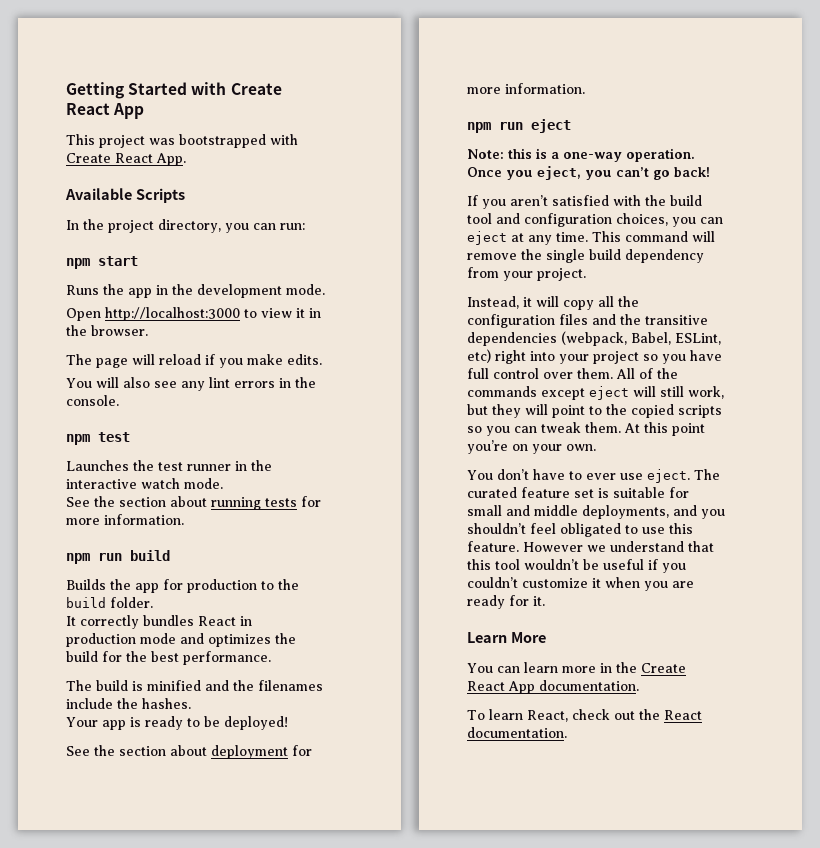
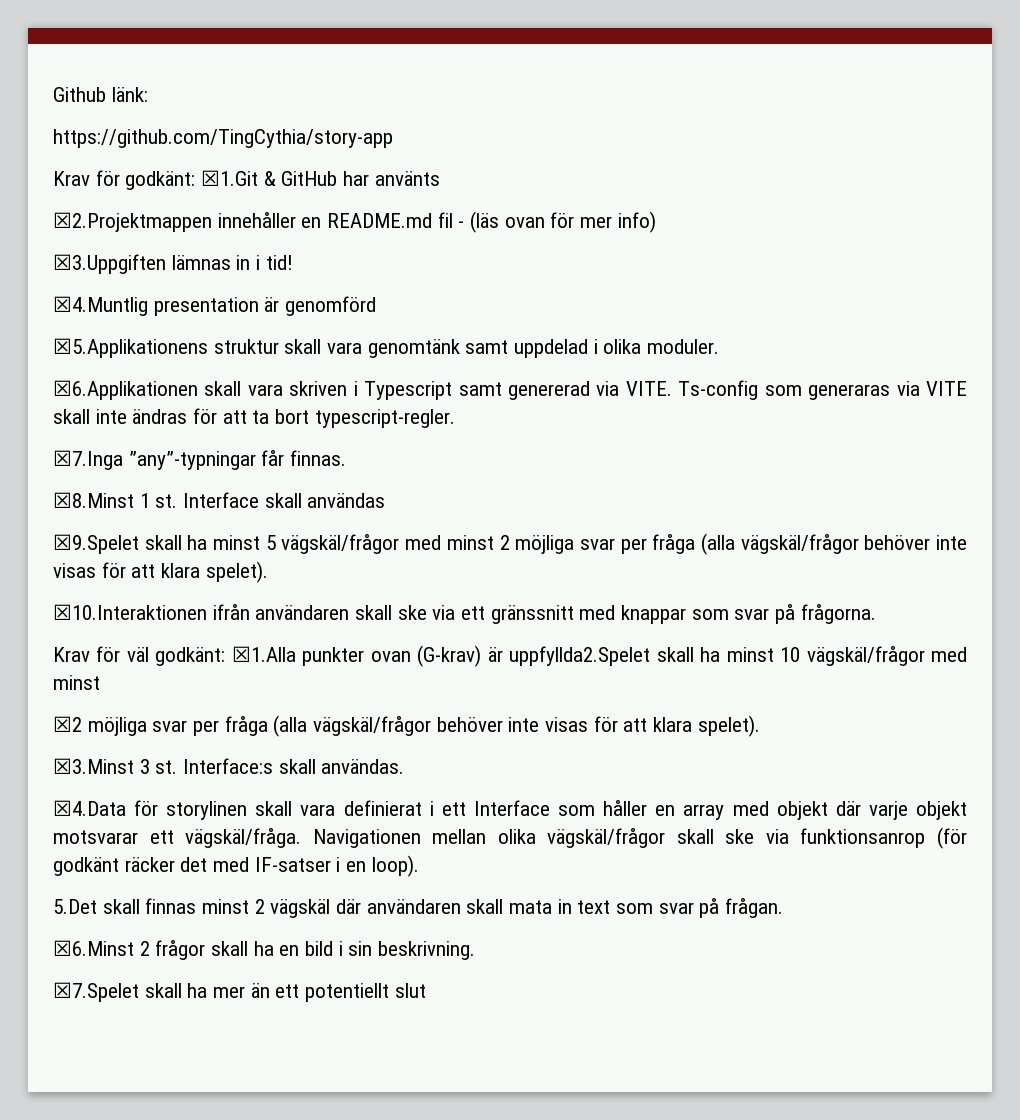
[66,82,282,99] [66,103,145,119] [66,134,298,148] [66,153,186,166] [65,188,185,203] [66,219,305,233] [66,256,138,269] [66,284,325,298] [66,307,321,321] [66,325,148,336] [66,354,322,368] [66,377,316,391] [66,395,119,406] [66,432,130,445] [66,460,272,471] [66,478,223,489] [66,496,321,510] [66,514,184,525] [66,550,170,564] [66,579,299,593] [66,597,153,608] [66,615,252,629] [66,633,296,647] [66,651,271,665] [66,680,323,691] [66,698,191,709] [66,716,288,730] [66,745,312,759] [467,83,585,94] [467,119,571,133] [467,148,695,162] [467,166,710,180] [467,195,702,209] [467,213,723,227] [467,231,715,245] [467,249,704,263] [467,267,586,281] [467,296,639,310] [467,314,708,328] [467,331,721,346] [467,349,722,364] [467,368,678,379] [467,386,724,400] [467,404,722,418] [467,422,705,436] [467,440,596,454] [467,469,720,483] [467,487,689,498] [467,505,725,519] [467,523,693,537] [467,541,714,552] [467,559,686,573] [467,577,694,591] [467,595,545,609] [467,632,546,643] [467,662,686,673] [467,680,639,694] [467,709,702,722] [467,727,567,738] Getting Started with Create React App // This project was bootstrapped with Create React App. // Available Scripts // In the project directory, you can run: // npm start // Runs the app in the development mode. // Open http://localhost:3000 to view it in the browser. // The page will reload if you make edits. // You will also see any lint errors in the console. // npm test // Launches the test runner in the interactive watch mode. // See the section about running tests for more information. // npm run build // Builds the app for production to the build folder. // It correctly bundles React in production mode and optimizes the build for the best performance. // The build is minified and the filenames include the hashes. // Your app is ready to be deployed! // See the section about deployment for more information. // npm run eject // Note: this is a one-way operation. Once you eject, you can’t go back! // If you aren’t satisfied with the build tool and configuration choices, you can eject at any time. This command will remove the single build dependency from your project. // Instead, it will copy all the configuration files and the transitive dependencies (webpack, Babel, ESLint, etc) right into your project so you have full control over them. All of the commands except eject will still work, but they will point to the copied scripts so you can tweak them. At this point you’re on your own. // You don’t have to ever use eject. The curated feature set is suitable for small and middle deployments, and you shouldn’t feel obligated to use this feature. However we understand that this tool wouldn’t be useful if you couldn’t customize it when you are ready for it. // Learn More // You can learn more in the Create React App documentation. // To learn React, check out the React documentation. -> [53,87,148,102] [53,129,393,148] [53,170,440,190] [53,211,656,233] [53,254,293,274] [53,296,377,316] [53,338,720,358] [53,380,968,400] [53,408,455,428] [53,450,347,470] [53,492,386,508] [53,533,967,555] [53,561,268,583] [53,604,876,624] [53,645,968,667] [53,675,100,690] [53,715,760,737] [53,758,405,774] [53,800,968,820] [53,827,967,849] [53,855,419,877] [53,898,784,918] [53,940,476,960] [53,982,426,1002] Github länk: // https://github.com/TingCythia/story-app // Krav för godkänt: ☒1.Git & GitHub har använts // ☒2.Projektmappen innehåller en README.md fil - (läs ovan för mer info) // ☒3.Uppgiften lämnas in i tid! // ☒4.Muntlig presentation är genomförd // ☒5.Applikationens struktur skall vara genomtänk samt uppdelad i olika moduler. // ☒6.Applikationen skall vara skriven i Typescript samt genererad via VITE. Ts-config som generaras via VITE skall inte ändras för att ta bort typescript-regler. // ☒7.Inga ”any”-typningar får finnas. // ☒8.Minst 1 st. Interface skall användas // ☒9.Spelet skall ha minst 5 vägskäl/frågor med minst 2 möjliga svar per fråga (alla vägskäl/frågor behöver inte visas för att klara spelet). // ☒10.Interaktionen ifrån användaren skall ske via ett gränssnitt med knappar som svar på frågorna. // Krav för väl godkänt: ☒1.Alla punkter ovan (G-krav) är uppfyllda2.Spelet skall ha minst 10 vägskäl/frågor med minst // ☒2 möjliga svar per fråga (alla vägskäl/frågor behöver inte visas för att klara spelet). // ☒3.Minst 3 st. Interface:s skall användas. // ☒4.Data för storylinen skall vara definierat i ett Interface som håller en array med objekt där varje objekt motsvarar ett vägskäl/fråga. Navigationen mellan olika vägskäl/frågor skall ske via funktionsanrop (för godkänt räcker det med IF-satser i en loop). // 5.Det skall finnas minst 2 vägskäl där användaren skall mata in text som svar på frågan. // ☒6.Minst 2 frågor skall ha en bild i sin beskrivning. // ☒7.Spelet skall ha mer än ett potentiellt slut

